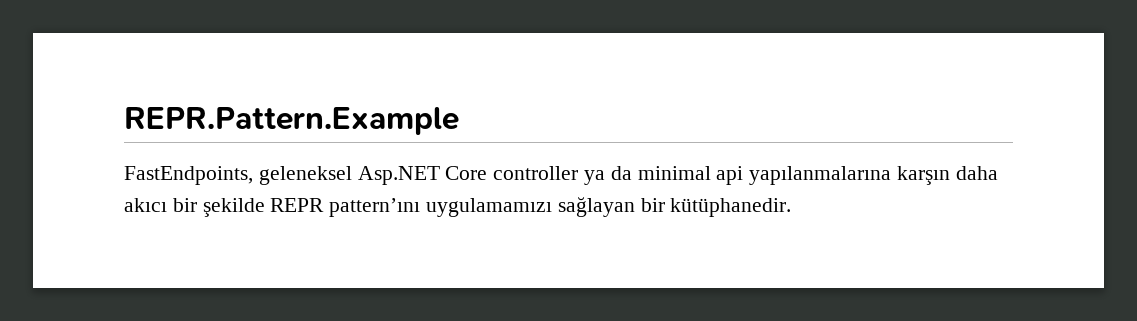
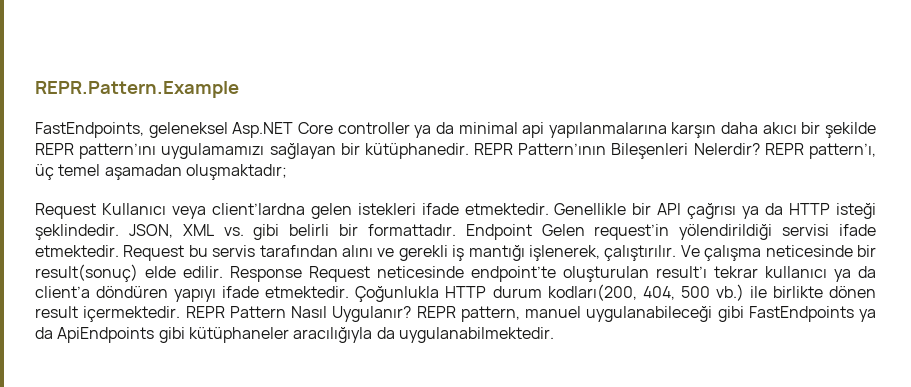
(792, 207) none -> [474,143,876,159] [35,164,287,180] [35,203,877,219] [35,224,876,240] [35,245,876,261] [35,264,876,282] [35,284,876,302] [35,306,876,322] [35,327,554,343] REPR Pattern’ının Bileşenleri Nelerdir? REPR pattern’ı, üç temel aşamadan oluşmaktadır; // Request Kullanıcı veya client’lardna gelen istekleri ifade etmektedir. Genellikle bir API çağrısı ya da HTTP isteği şeklindedir. JSON, XML vs. gibi belirli bir formattadır. Endpoint Gelen request’in yölendirildiği servisi ifade etmektedir. Request bu servis tarafından alını ve gerekli iş mantığı işlenerek, çalıştırılır. Ve çalışma neticesinde bir result(sonuç) elde edilir. Response Request neticesinde endpoint’te oluşturulan result’ı tekrar kullanıcı ya da client’a döndüren yapıyı ifade etmektedir. Çoğunlukla HTTP durum kodları(200, 404, 500 vb.) ile birlikte dönen result içermektedir. REPR Pattern Nasıl Uygulanır? REPR pattern, manuel uygulanabileceği gibi FastEndpoints ya da ApiEndpoints gibi kütüphaneler aracılığıyla da uygulanabilmektedir.

